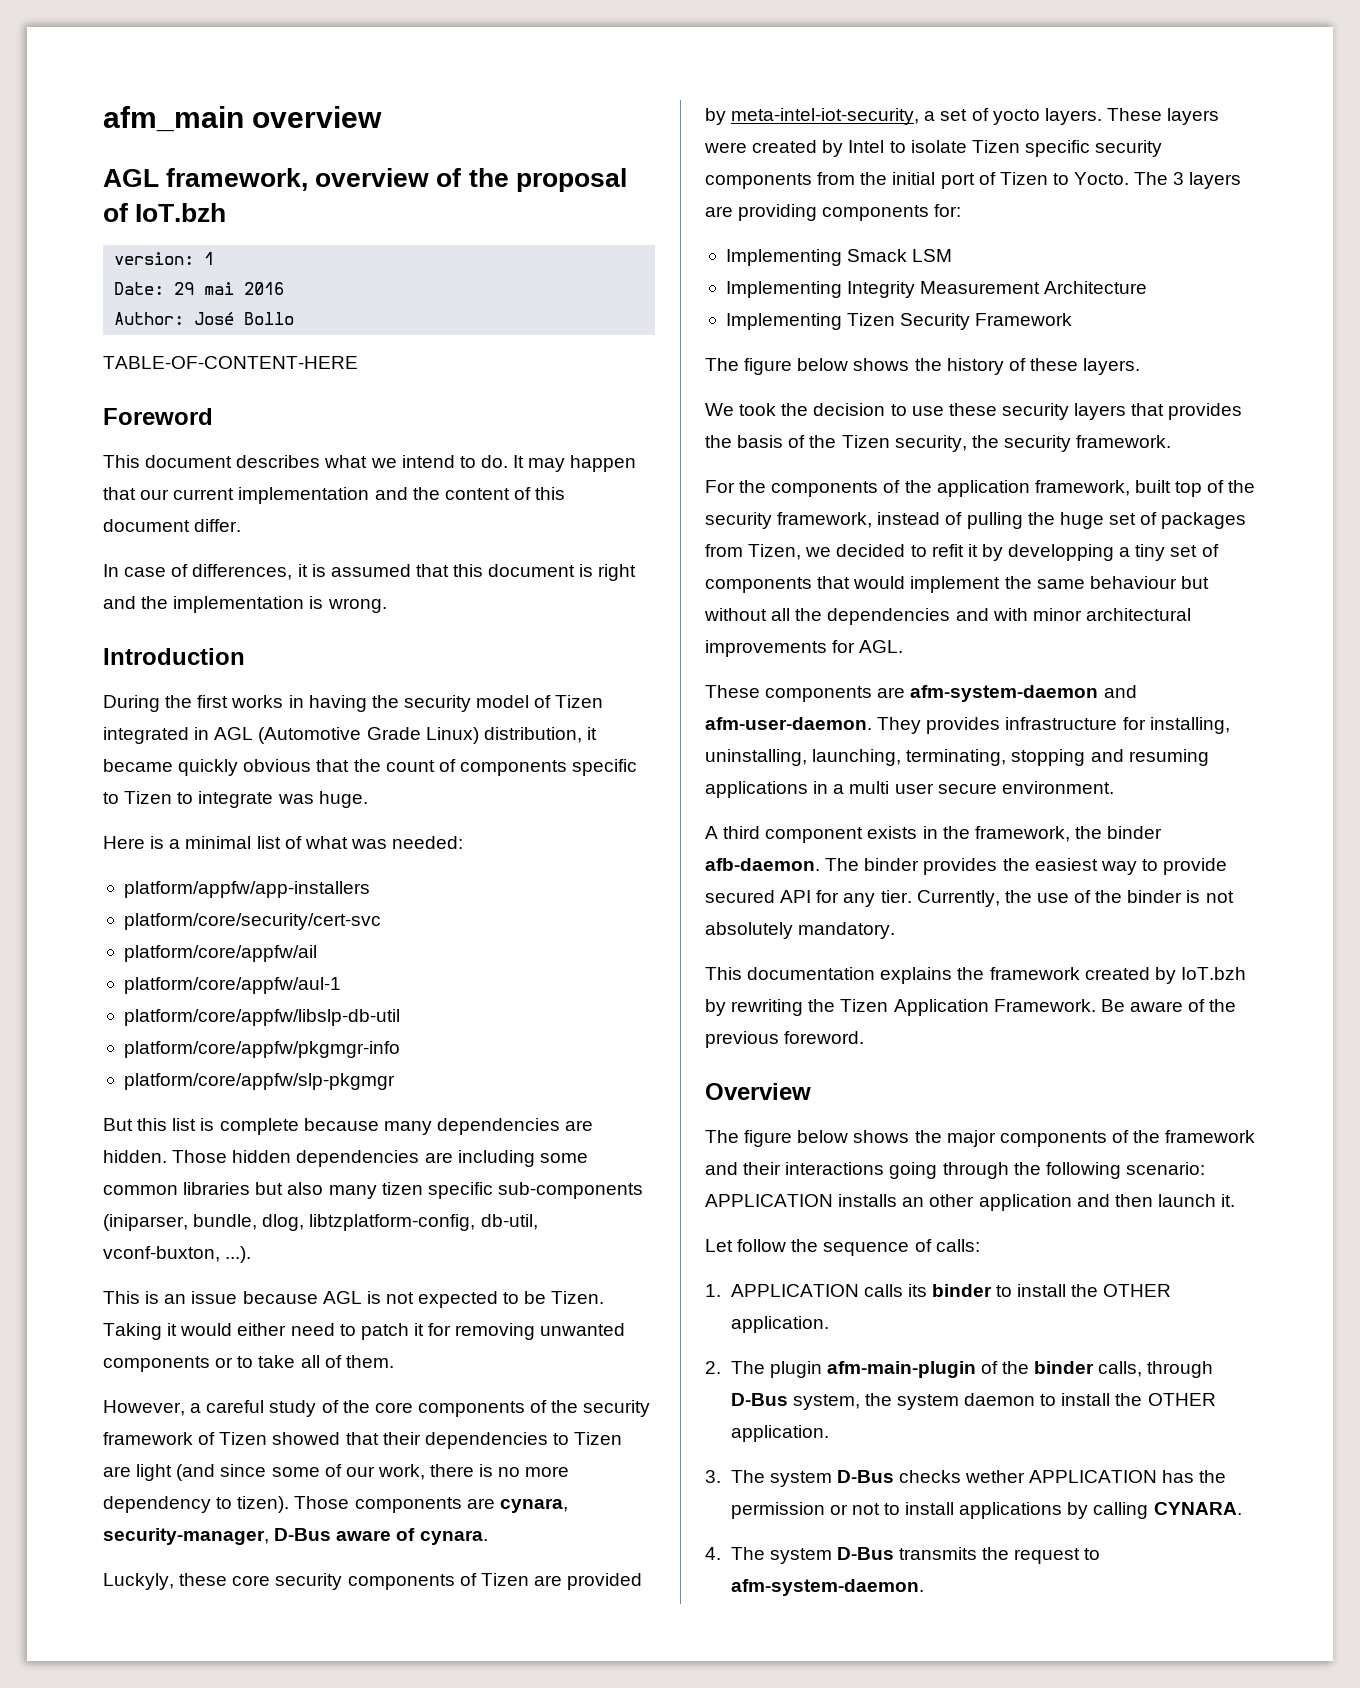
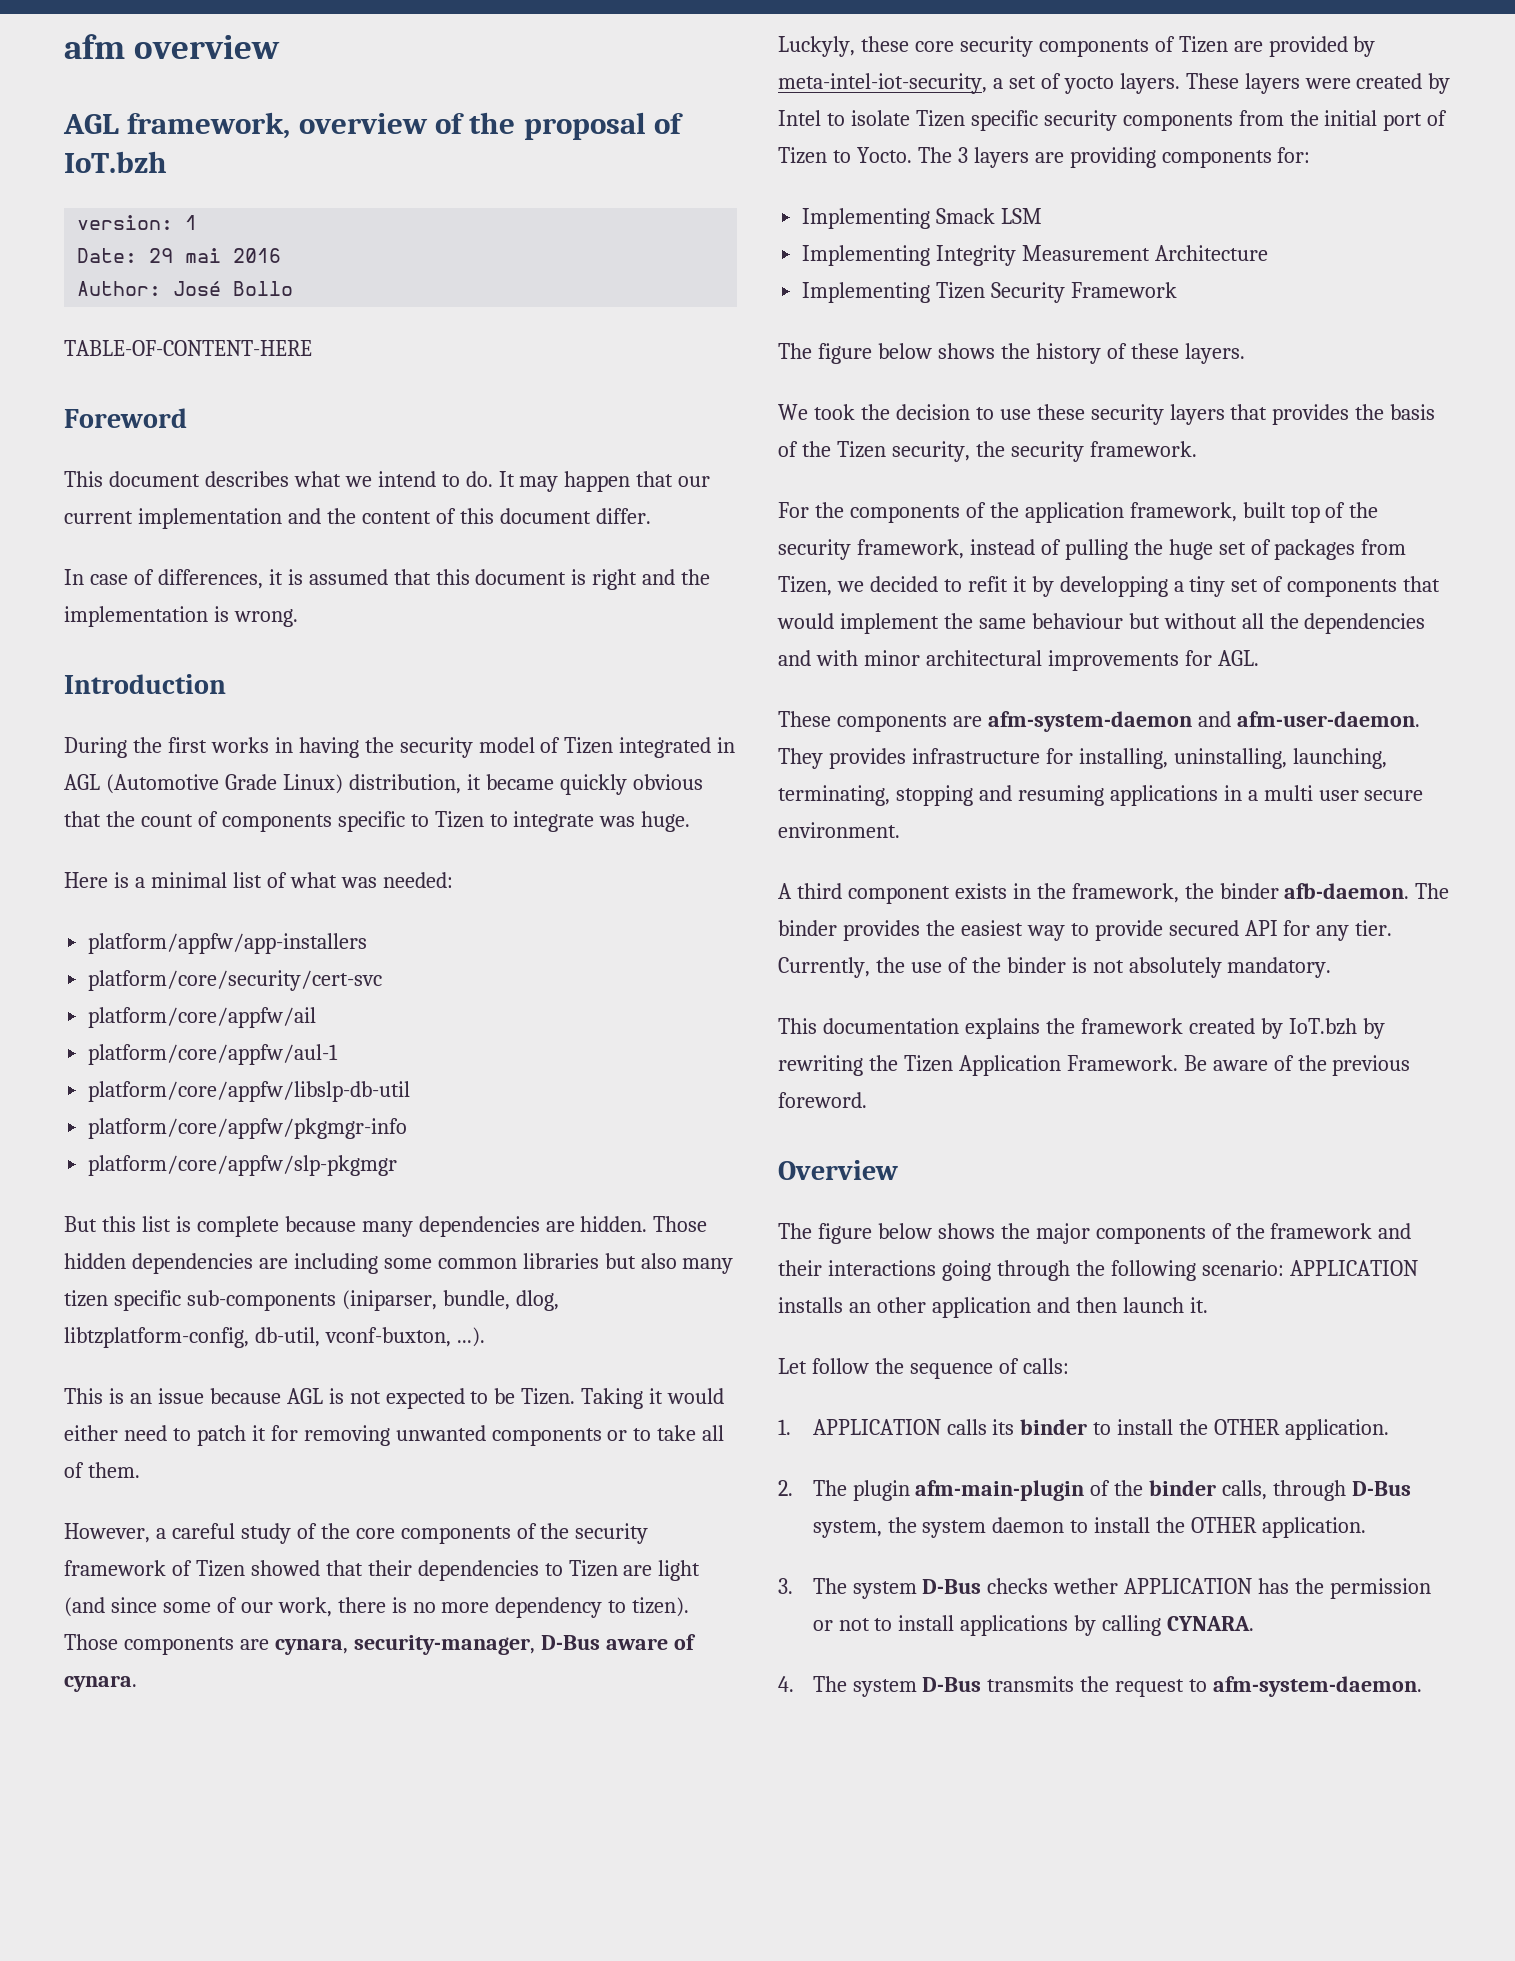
[103,106,244,132] afm_main -> [64,34,125,59] afm

